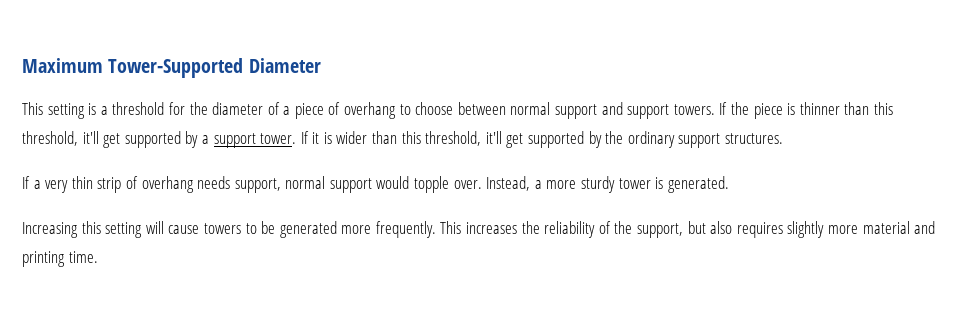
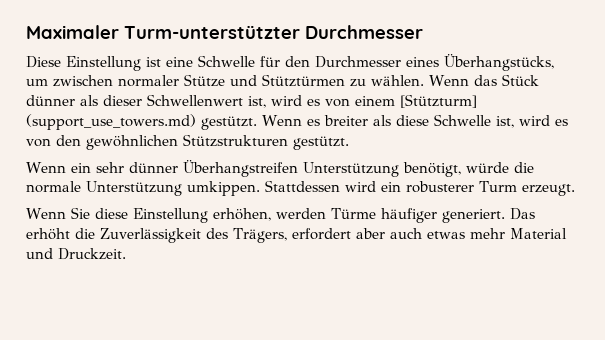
[22,58,321,78] [22,102,893,119] [22,131,783,148] [22,176,729,193] [22,221,936,238] [22,251,98,267] Maximum Tower-Supported Diameter // This setting is a threshold for the diameter of a piece of overhang to choose between normal support and support towers. If the piece is thinner than this threshold, it'll get supported by a support tower. If it is wider than this threshold, it'll get supported by the ordinary support structures. // If a very thin strip of overhang needs support, normal support would topple over. Instead, a more sturdy tower is generated. // Increasing this setting will cause towers to be generated more frequently. This increases the reliability of the support, but also requires slightly more material and printing time. -> [26,25,423,39] [26,54,554,71] [26,74,539,87] [26,94,477,108] [26,114,568,130] [26,134,349,150] [26,160,534,177] [26,180,575,196] [26,207,535,223] [26,228,567,243] [26,248,126,260] Maximaler Turm-unterstützter Durchmesser // Diese Einstellung ist eine Schwelle für den Durchmesser eines Überhangstücks, um zwischen normaler Stütze und Stütztürmen zu wählen. Wenn das Stück dünner als dieser Schwellenwert ist, wird es von einem [Stützturm] (support_use_towers.md) gestützt. Wenn es breiter als diese Schwelle ist, wird es von den gewöhnlichen Stützstrukturen gestützt. // Wenn ein sehr dünner Überhangstreifen Unterstützung benötigt, würde die normale Unterstützung umkippen. Stattdessen wird ein robusterer Turm erzeugt. // Wenn Sie diese Einstellung erhöhen, werden Türme häufiger generiert. Das erhöht die Zuverlässigkeit des Trägers, erfordert aber auch etwas mehr Material und Druckzeit.

